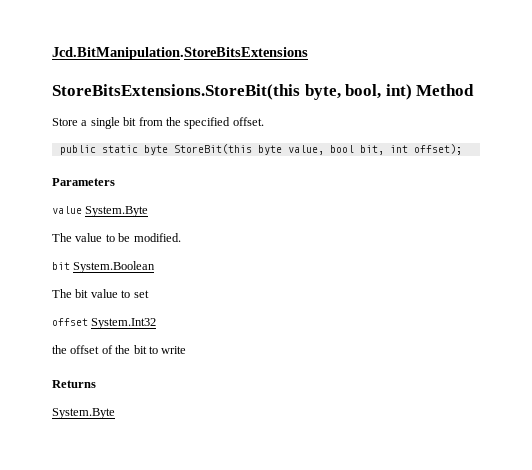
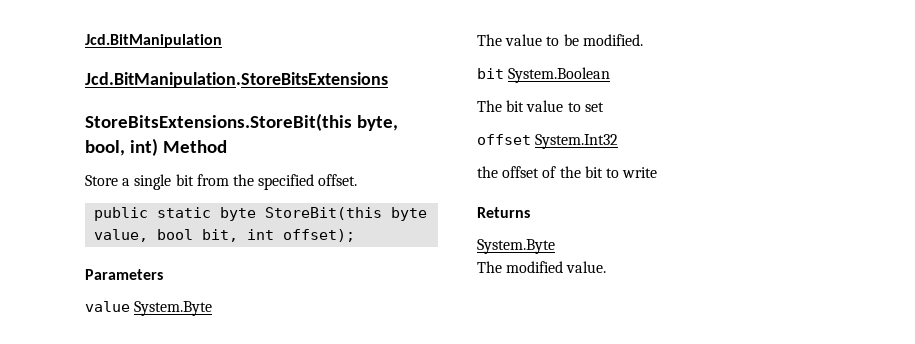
(52, 53) none -> [85,34,222,48] Jcd.BitManipulation //
(115, 413) none -> [477,261,607,273] // The modified value.

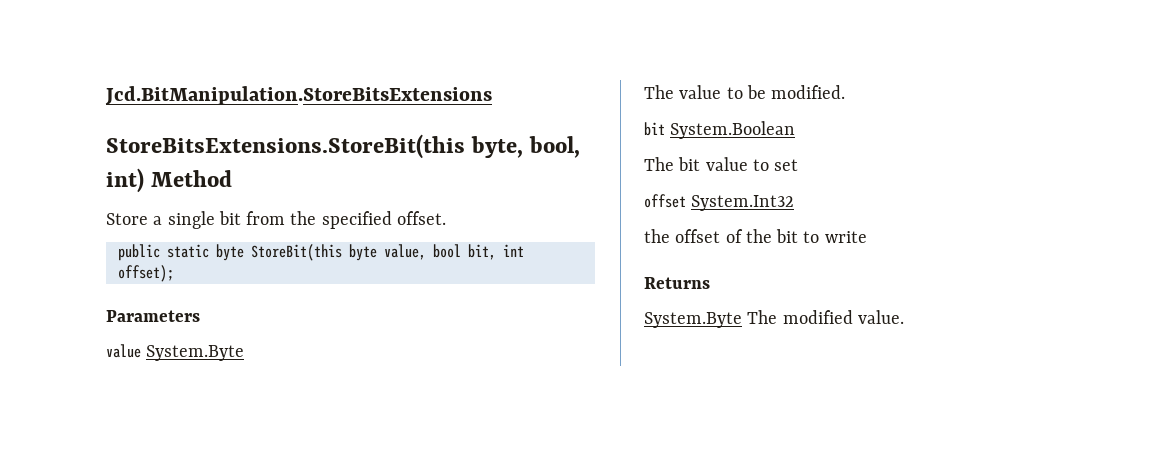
[85,34,222,48] Jcd.BitManipulation // -> (105, 95) none
(555, 246) // -> (742, 320) none

